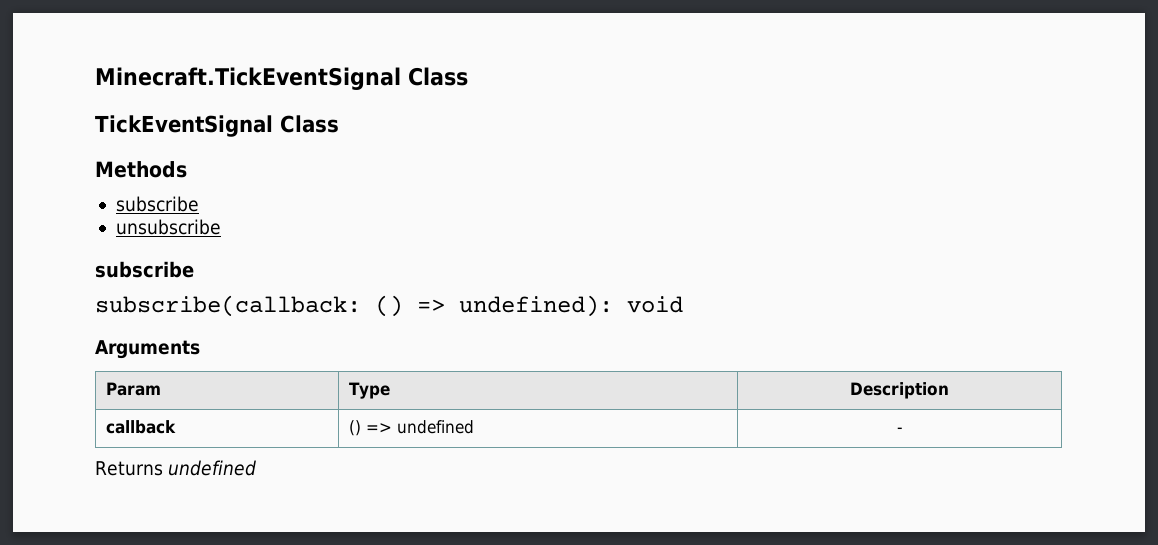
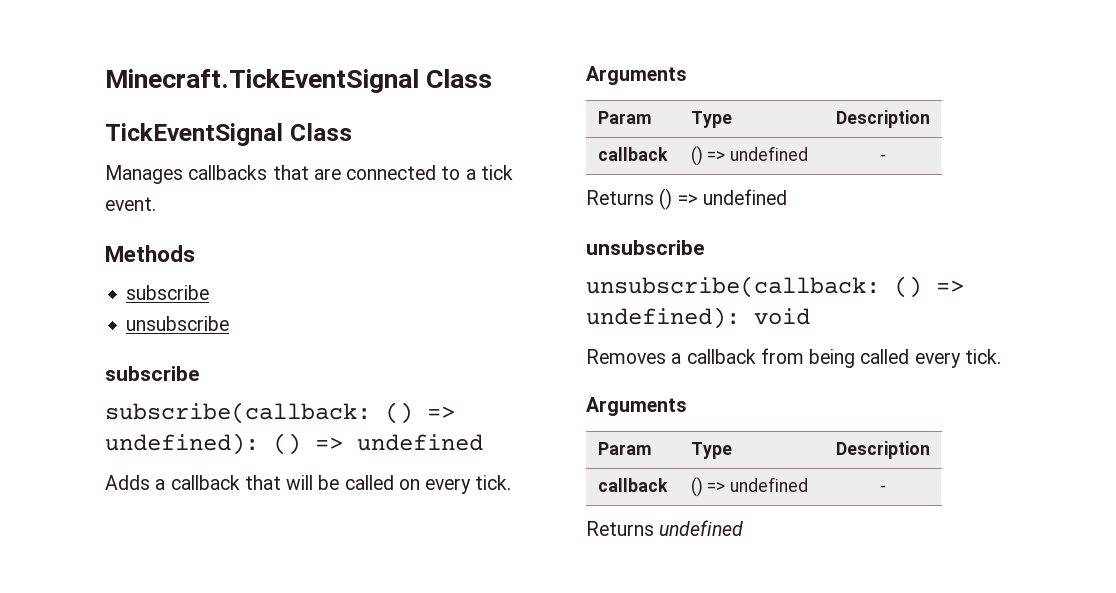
(339, 124) none -> [105,165,513,184] [105,197,156,211] // Manages callbacks that are connected to a tick event.
[627,296,683,313] void -> [273,433,483,455] [105,475,512,494] [586,66,687,85] [597,111,652,124] [690,111,732,128] [835,110,930,128] [597,147,668,161] [690,146,809,166] [879,154,886,161] [586,188,787,210] [586,240,704,255] [586,276,964,298] [586,307,810,329] [586,348,1001,368] () => undefined // Adds a callback that will be called on every tick. // Arguments // Param | Type | Description // callback | () => undefined | - // Returns () => undefined // unsubscribe // unsubscribe(callback: () => undefined): void // Removes a callback from being called every tick.

